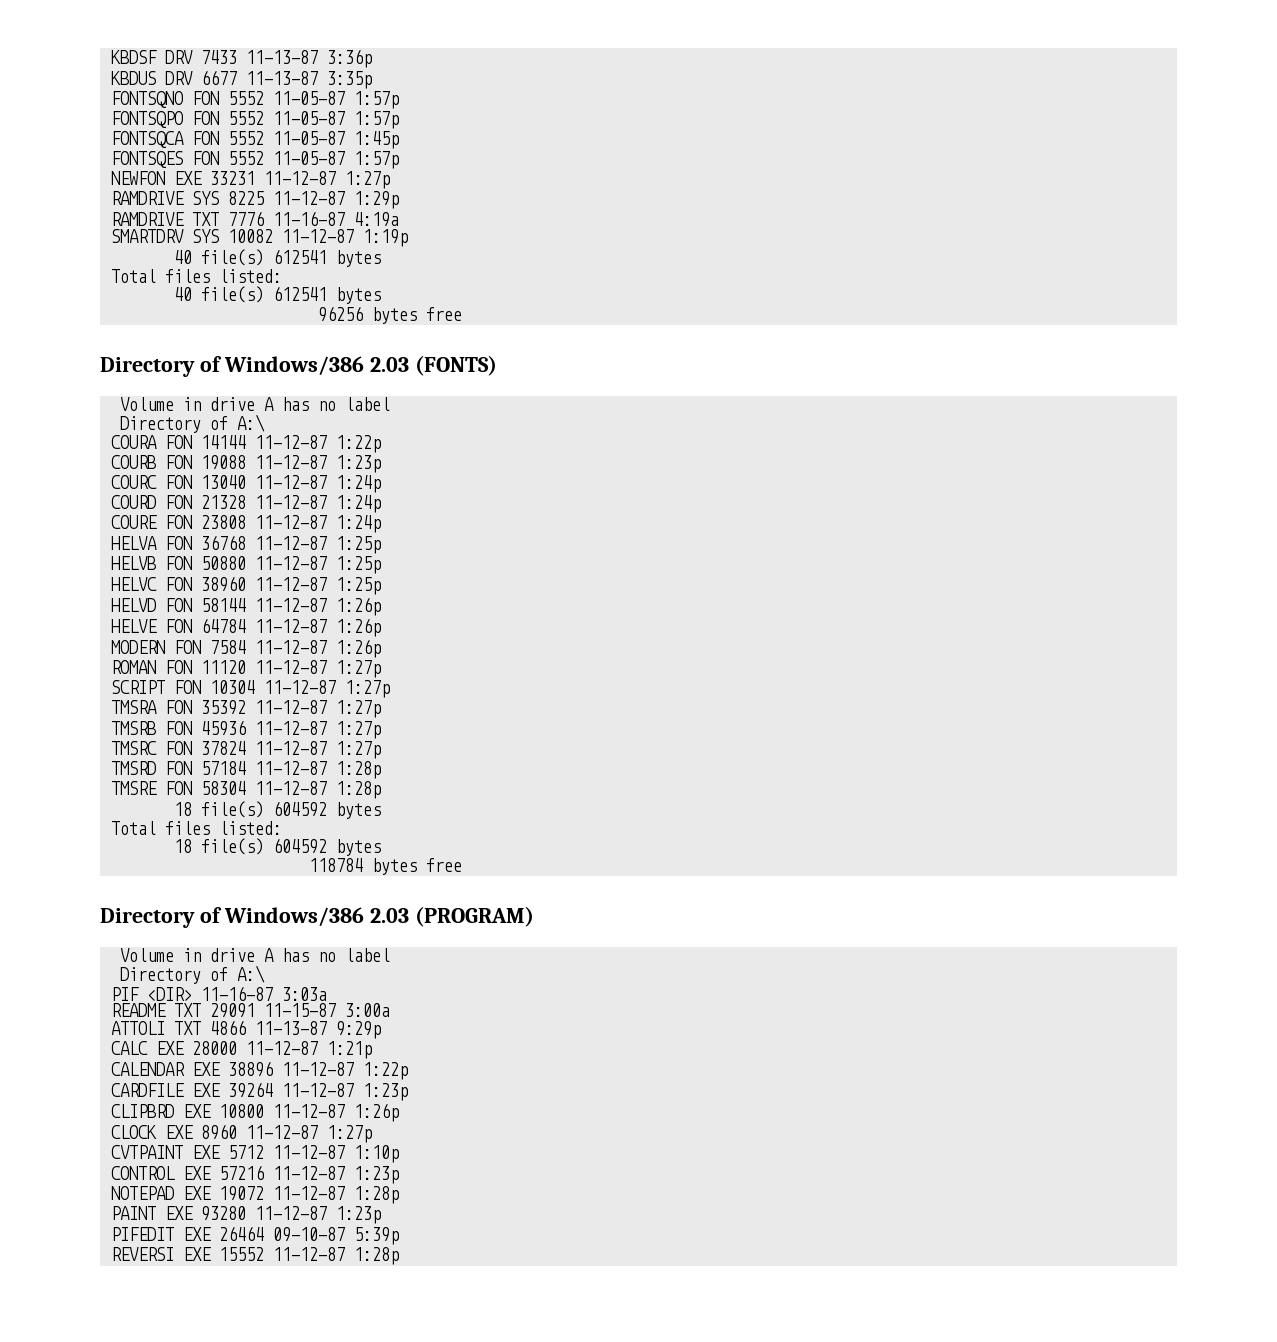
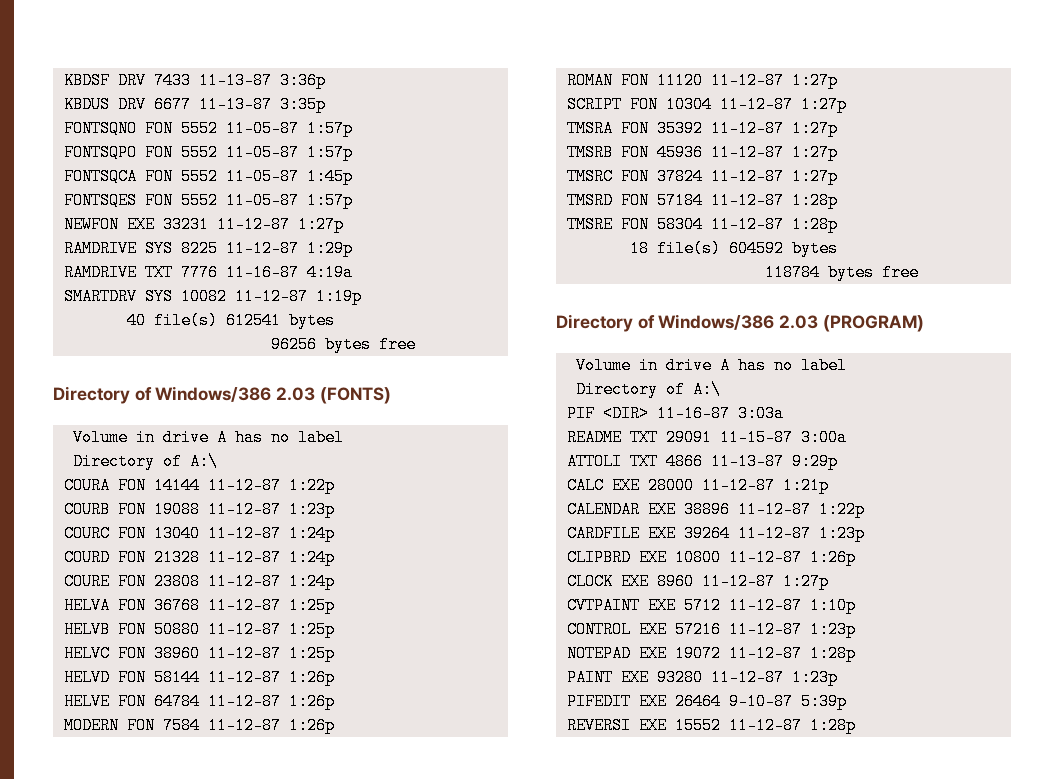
[111,269,283,283] [174,286,382,304] // Total files listed: // 40 file(s) 612541 bytes -> (335, 320) none
[111,821,283,835] [174,838,382,856] // Total files listed: // 18 file(s) 604592 bytes -> (838, 248) none
[273,1227,346,1242] 09-10-87 -> [728,693,793,710] 9-10-87

